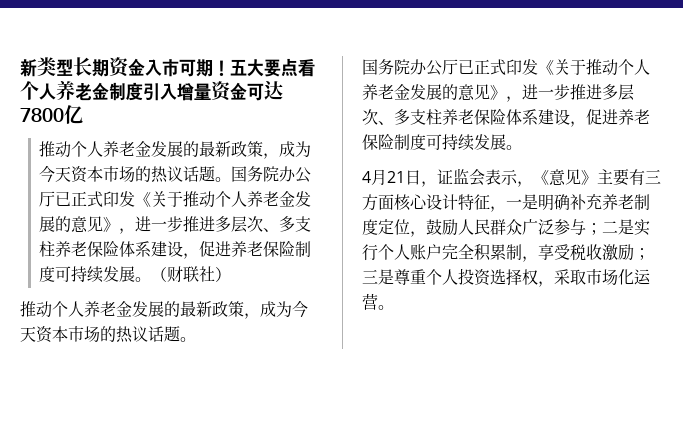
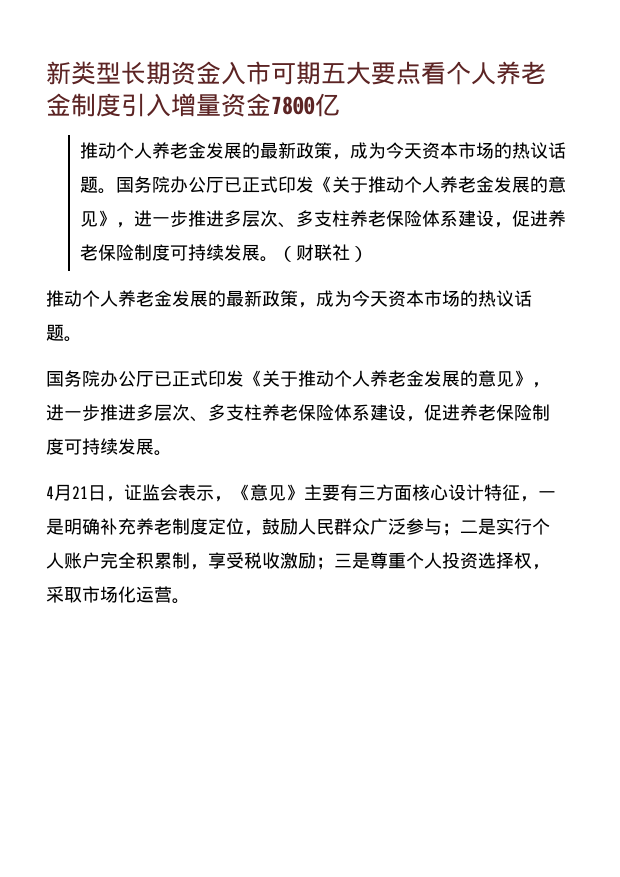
[213,60,230,76] ！ -> (321, 73) none
[247,81,283,101] 可达 -> (271, 104) none

